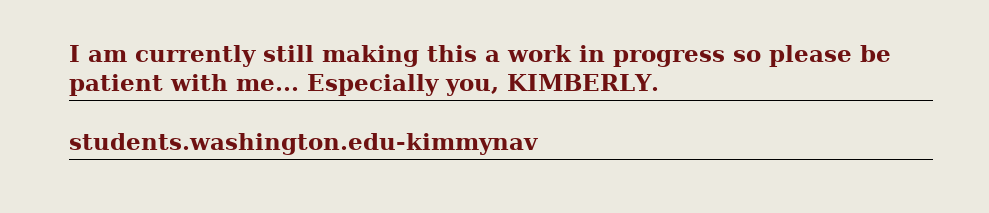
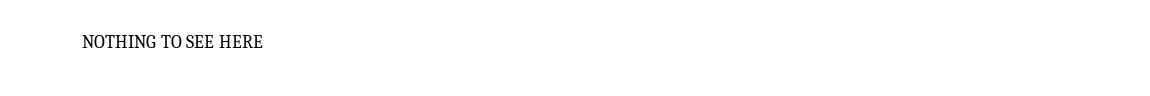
[69,45,891,67] [69,74,659,96] [69,133,538,155] I am currently still making this a work in progress so please be patient with me... Especially you, KIMBERLY. // students.washington.edu-kimmynav -> [82,35,264,48] NOTHING TO SEE HERE

